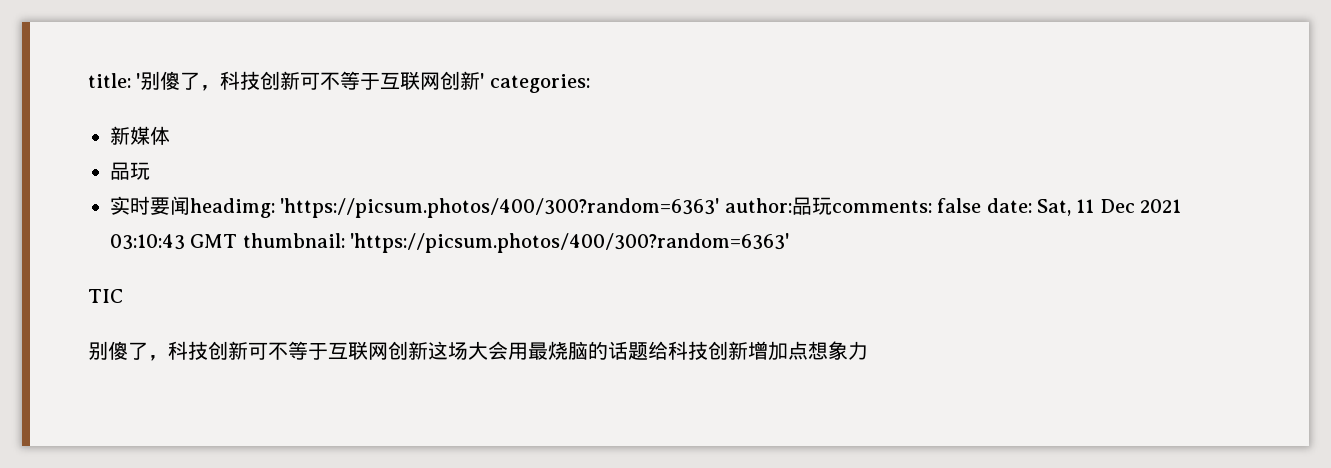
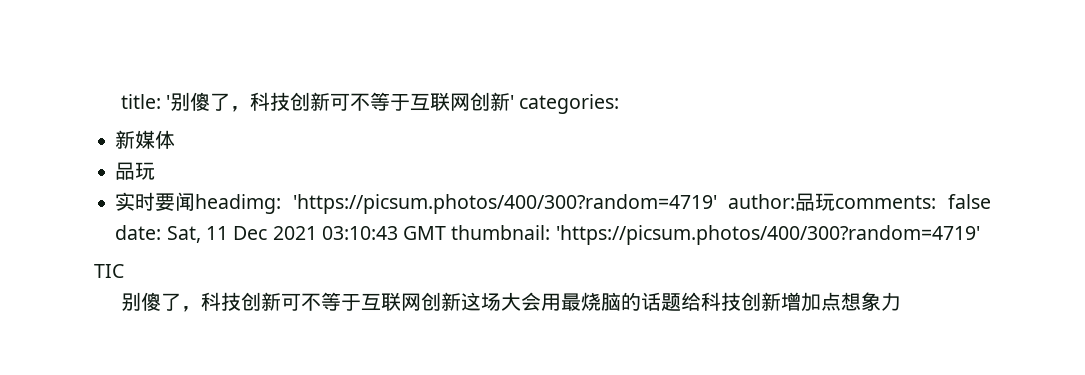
[280,198,720,218] 'https://picsum.photos/400/300?random=6363' -> [292,194,717,214] 'https://picsum.photos/400/300?random=4719'
[350,233,790,253] 'https://picsum.photos/400/300?random=6363' -> [555,225,980,245] 'https://picsum.photos/400/300?random=4719'

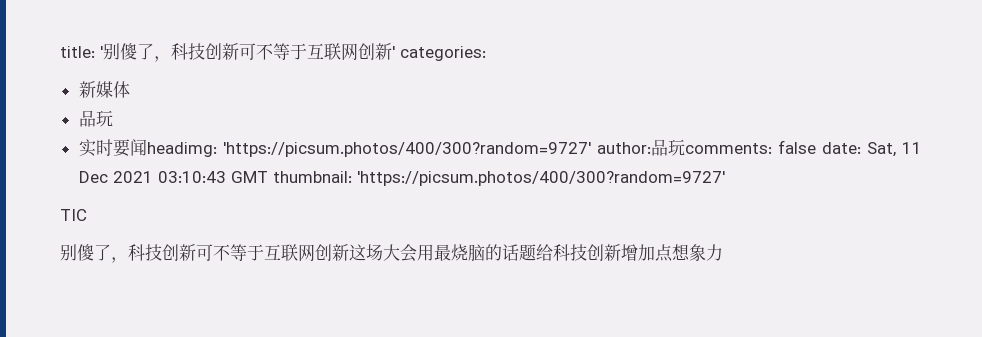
[292,194,717,214] 'https://picsum.photos/400/300?random=4719' -> [222,142,591,157] 'https://picsum.photos/400/300?random=9727'
[555,225,980,245] 'https://picsum.photos/400/300?random=4719' -> [356,171,725,186] 'https://picsum.photos/400/300?random=9727'

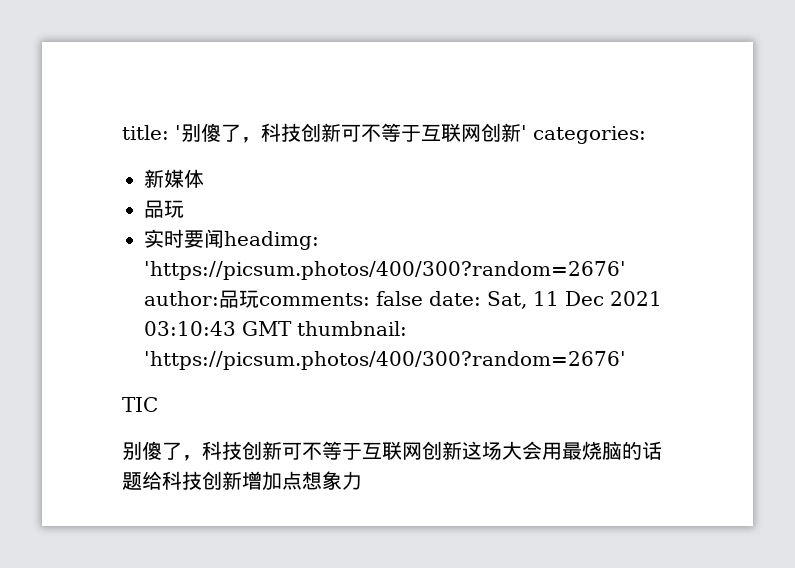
[222,142,591,157] 'https://picsum.photos/400/300?random=9727' -> [144,261,626,280] 'https://picsum.photos/400/300?random=2676'
[356,171,725,186] 'https://picsum.photos/400/300?random=9727' -> [144,351,626,370] 'https://picsum.photos/400/300?random=2676'

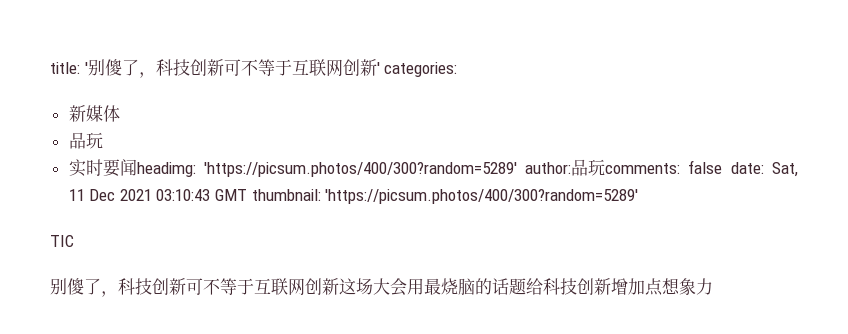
[144,261,626,280] 'https://picsum.photos/400/300?random=2676' -> [203,162,517,177] 'https://picsum.photos/400/300?random=5289'
[144,351,626,370] 'https://picsum.photos/400/300?random=2676' -> [325,189,639,204] 'https://picsum.photos/400/300?random=5289'

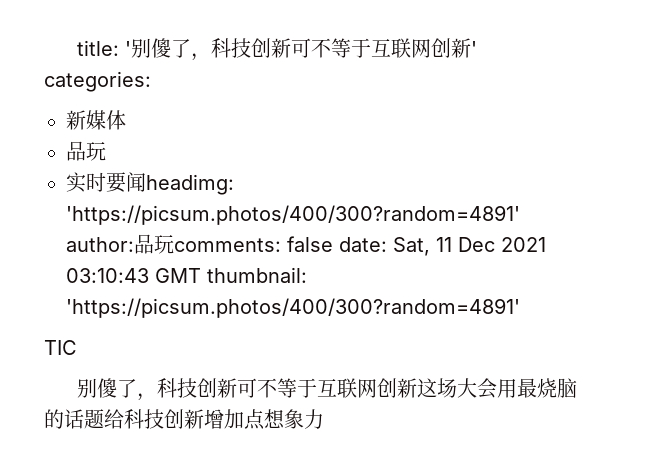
[203,162,517,177] 'https://picsum.photos/400/300?random=5289' -> [66,205,520,225] 'https://picsum.photos/400/300?random=4891'
[325,189,639,204] 'https://picsum.photos/400/300?random=5289' -> [66,298,520,318] 'https://picsum.photos/400/300?random=4891'

